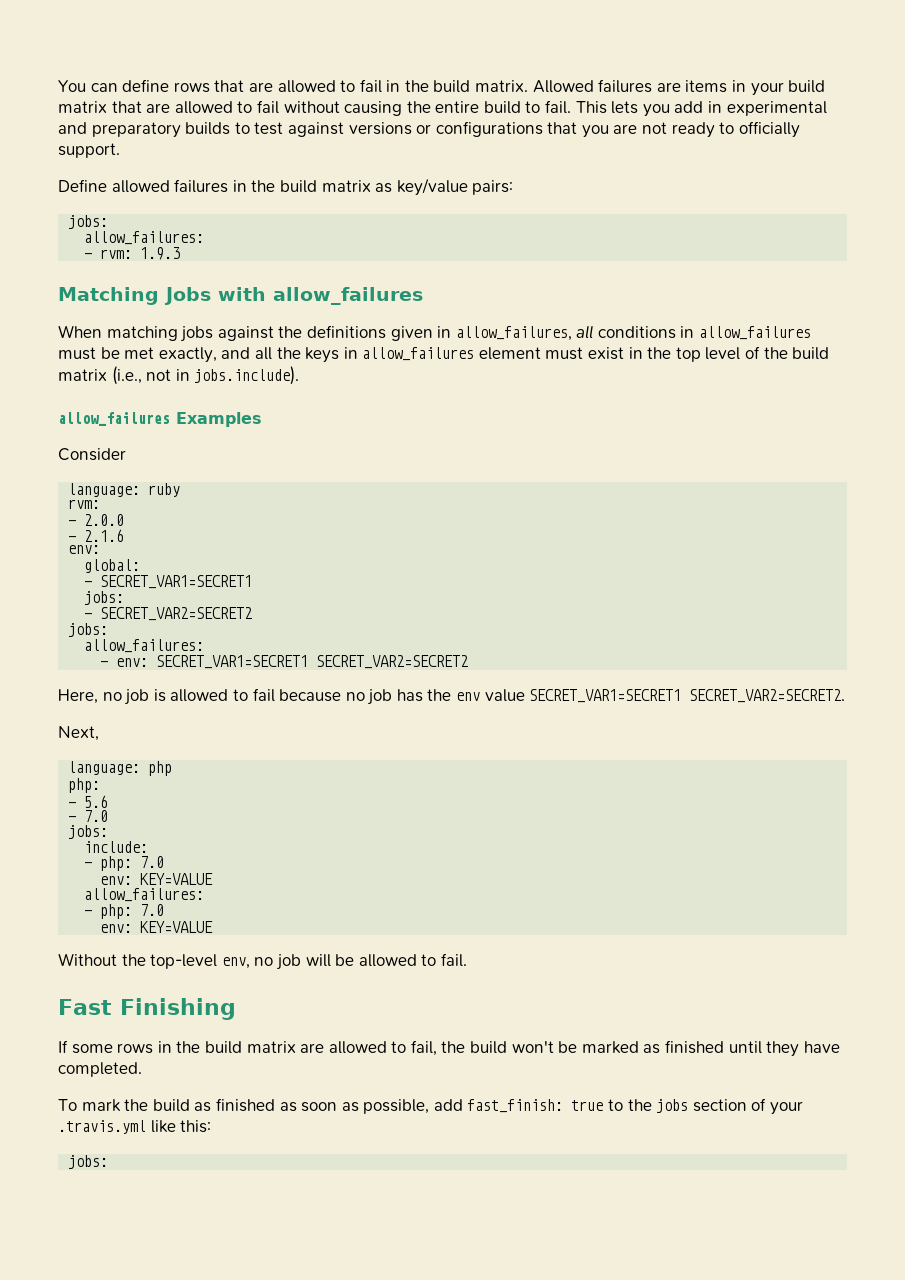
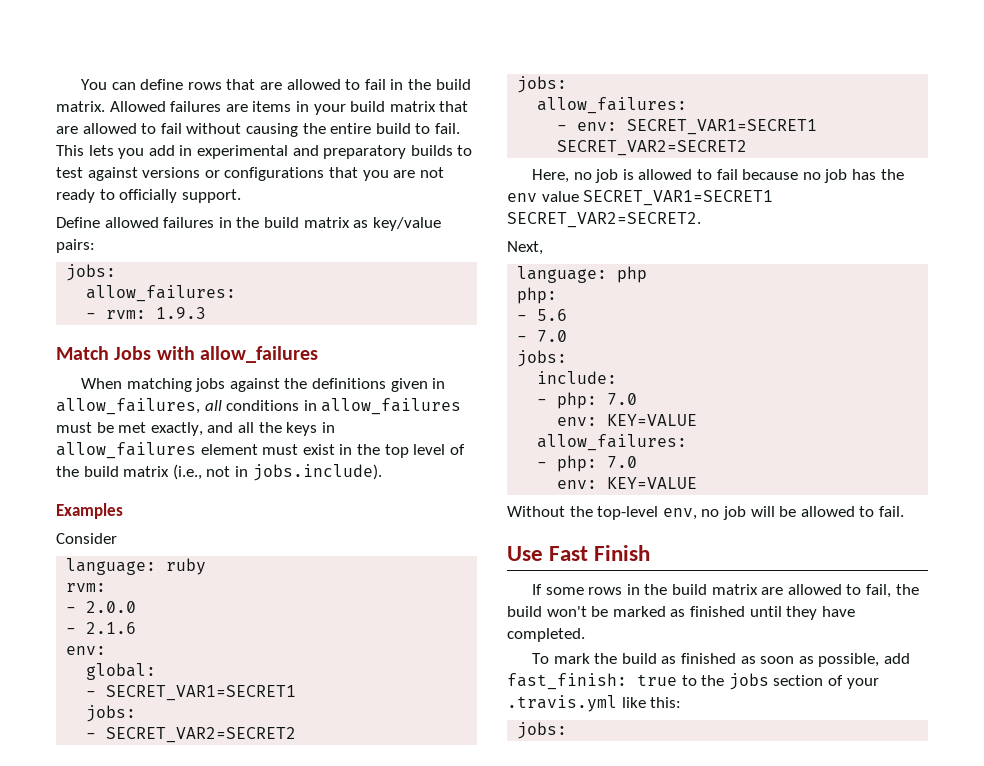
[58,287,159,305] Matching -> [56,346,109,360] Match
[58,412,170,426] allow_failures -> (382, 472) none
[58,998,236,1020] Fast Finishing -> [507,545,651,561] Use Fast Finish

